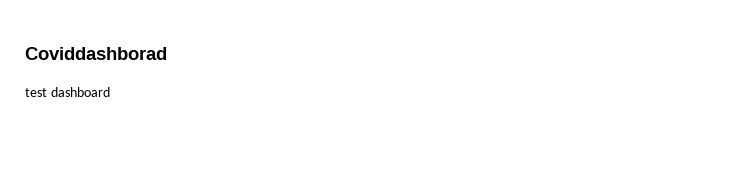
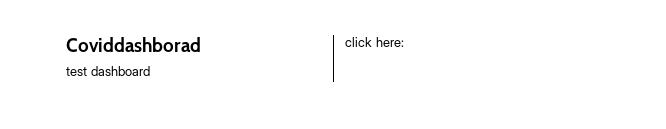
(110, 92) none -> [345,37,404,47] // click here:

